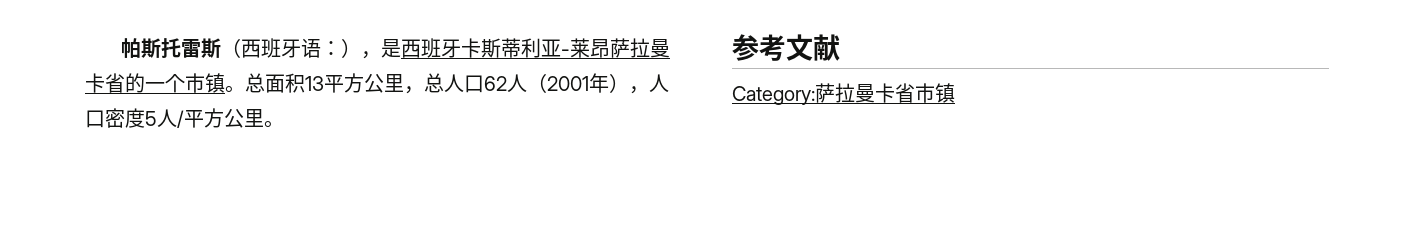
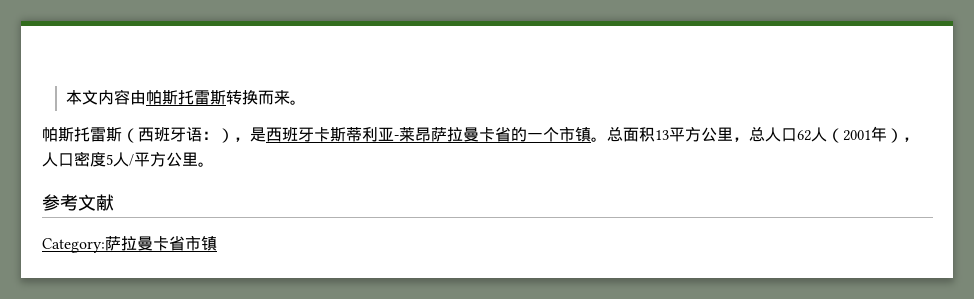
(120, 48) none -> [66,89,307,105] 本文内容由帕斯托雷斯转换而来。 //

